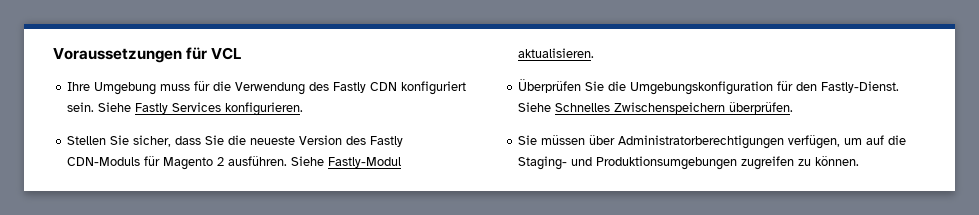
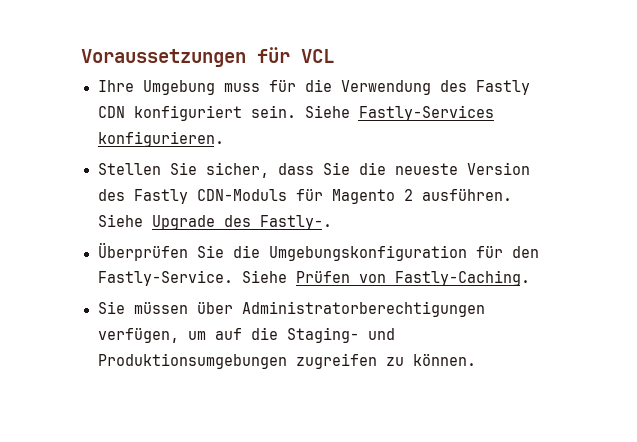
[135,102,222,114] Fastly Services -> [358,105,494,121] Fastly-Services
[328,157,402,168] [518,48,595,58] Fastly-Modul aktualisieren. -> [151,215,332,230] Upgrade des Fastly-.
[821,81,900,93] [518,102,794,114] Fastly-Dienst. Siehe Schnelles Zwischenspeichern überprüfen. -> [97,270,530,286] Fastly-Service. Siehe Prüfen von Fastly-Caching.

